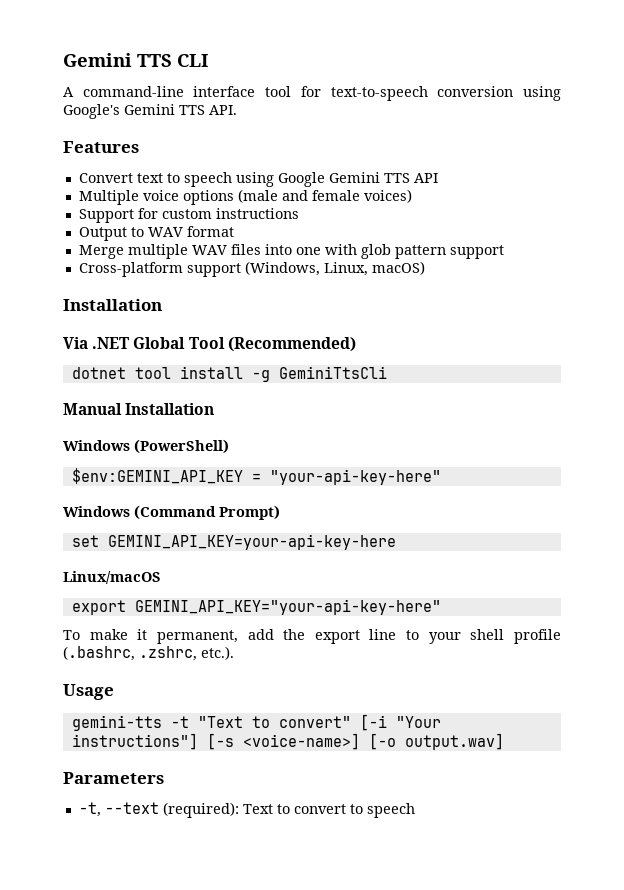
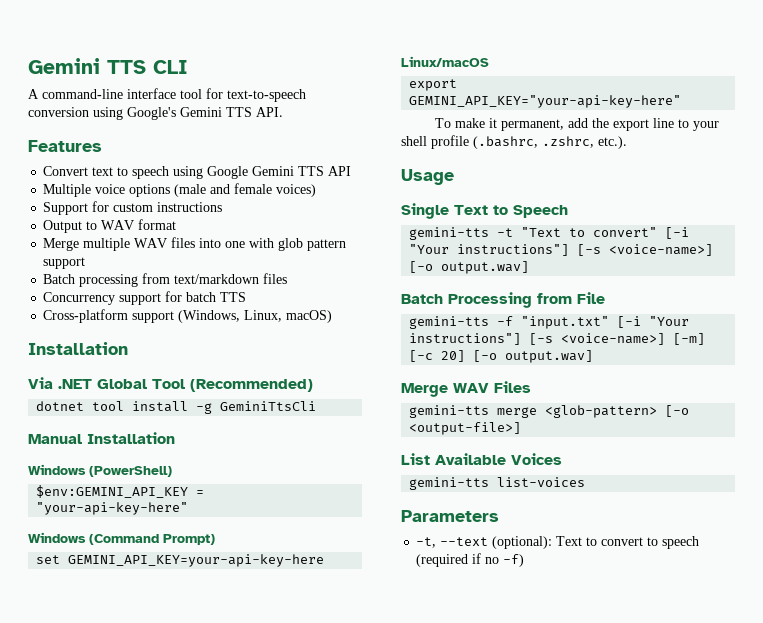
(504, 252) none -> [43,273,288,287] [43,291,247,305] // Batch processing from text/markdown files // Concurrency support for batch TTS
(114, 692) none -> [401,203,568,219] // Single Text to Speech
(504, 741) none -> [401,292,605,308] [409,316,690,329] [409,333,706,345] [409,350,594,363] [401,381,531,397] [409,405,690,418] [409,422,522,435] [401,453,562,465] [409,477,586,490] // Batch Processing from File // gemini-tts -f "input.txt" [-i "Your instructions"] [-s <voice-name>] [-m] [-c 20] [-o output.wav] // Merge WAV Files // gemini-tts merge <glob-pattern> [-o <output-file>] // List Available Voices // gemini-tts list-voices
[162,802,239,818] (required): -> [492,536,553,549] (optional):
(415, 810) none -> [416,553,525,567] (required if no -f)

